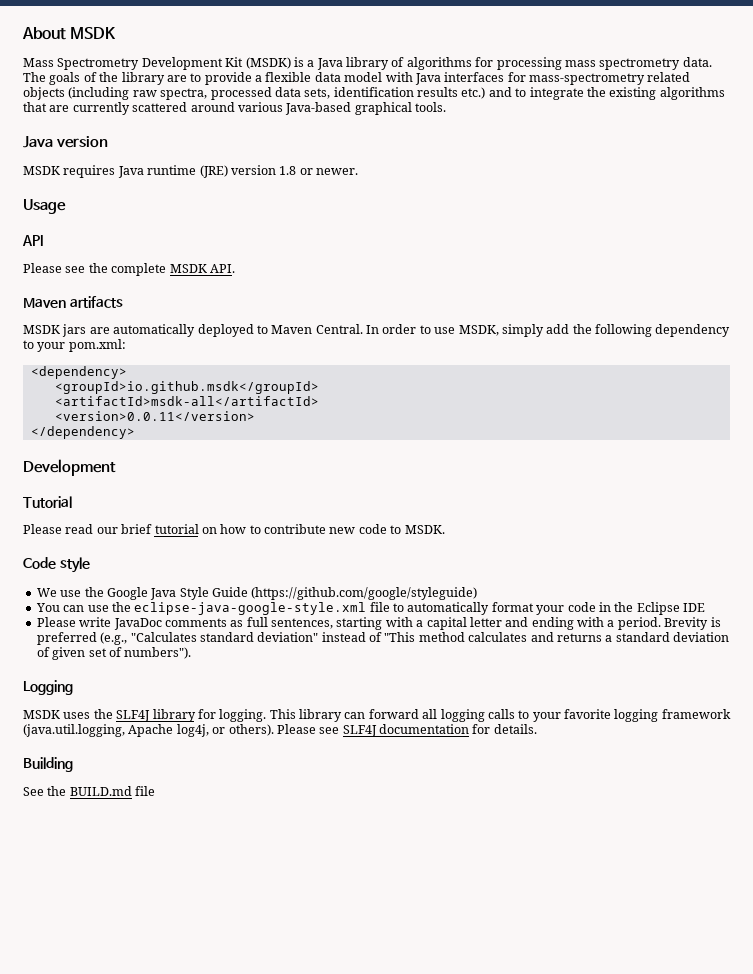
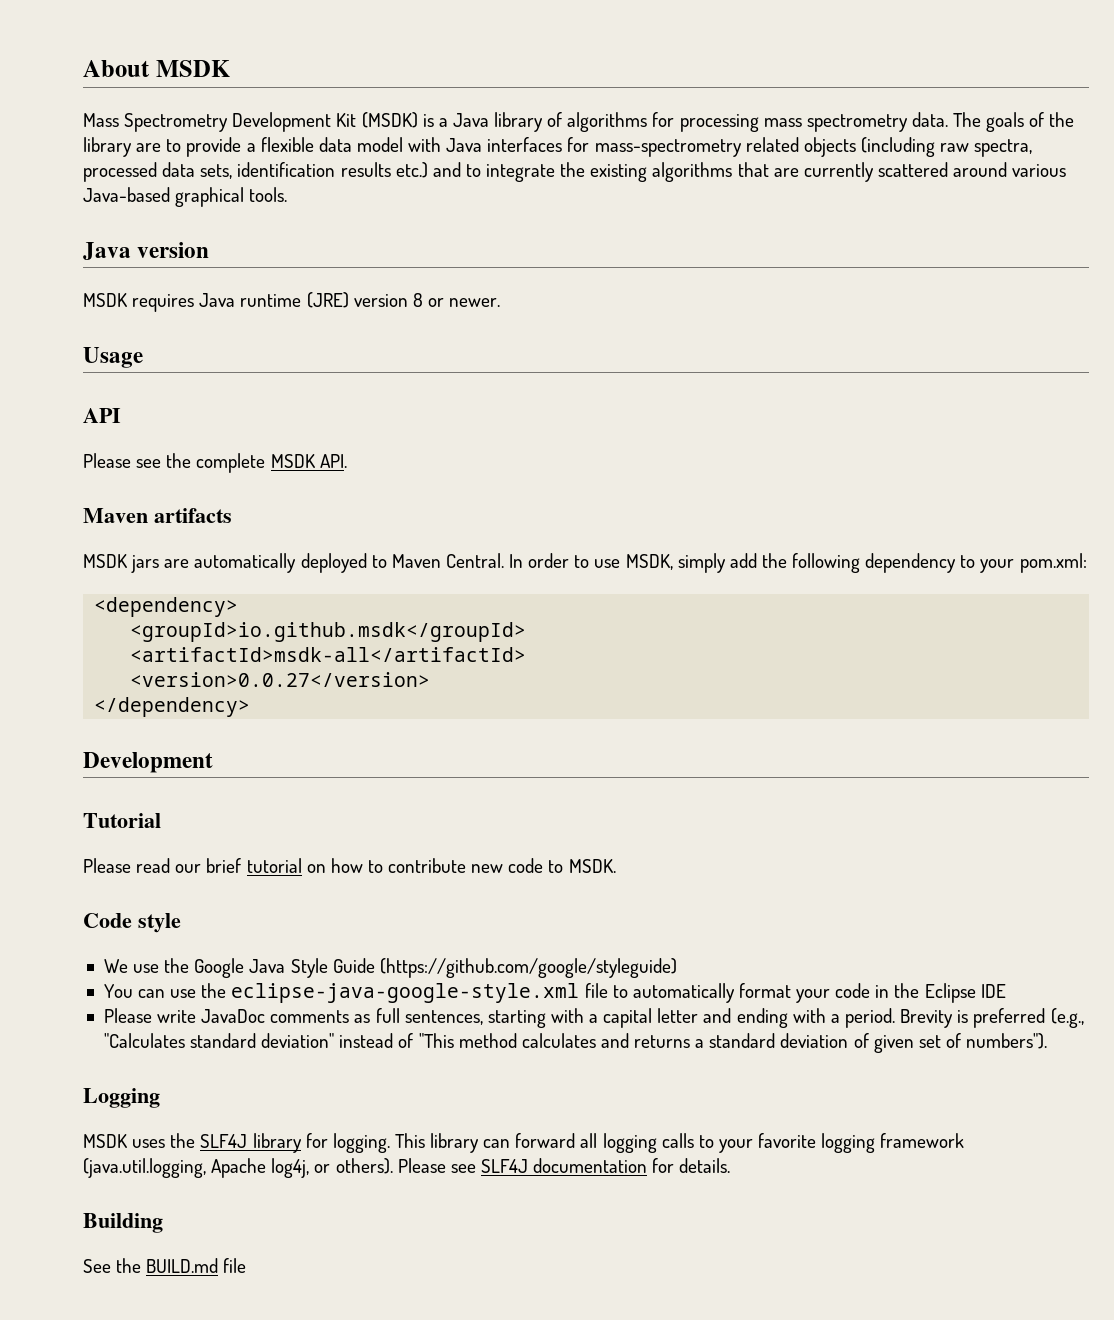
[279,166,297,175] 1.8 -> [412,293,423,307] 8
[54,411,255,421] <version>0.0.11</version> -> [130,672,431,687] <version>0.0.27</version>

